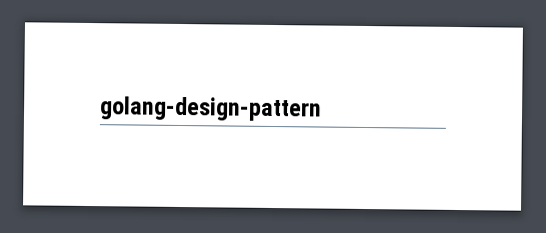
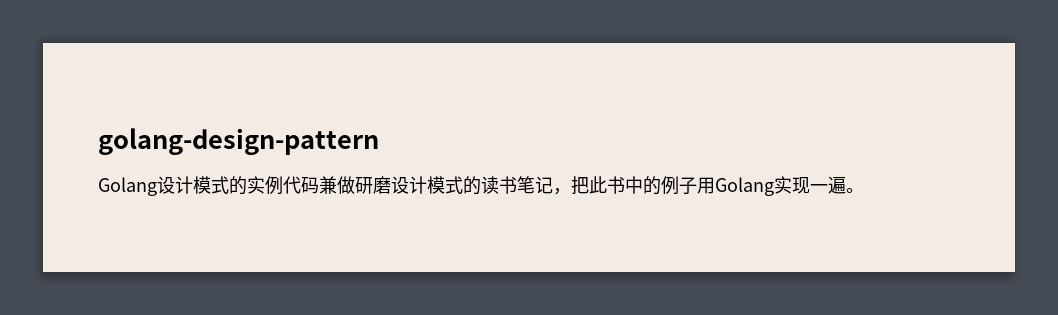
(322, 109) none -> [98,176,864,196] // Golang设计模式的实例代码兼做研磨设计模式的读书笔记，把此书中的例子用Golang实现一遍。

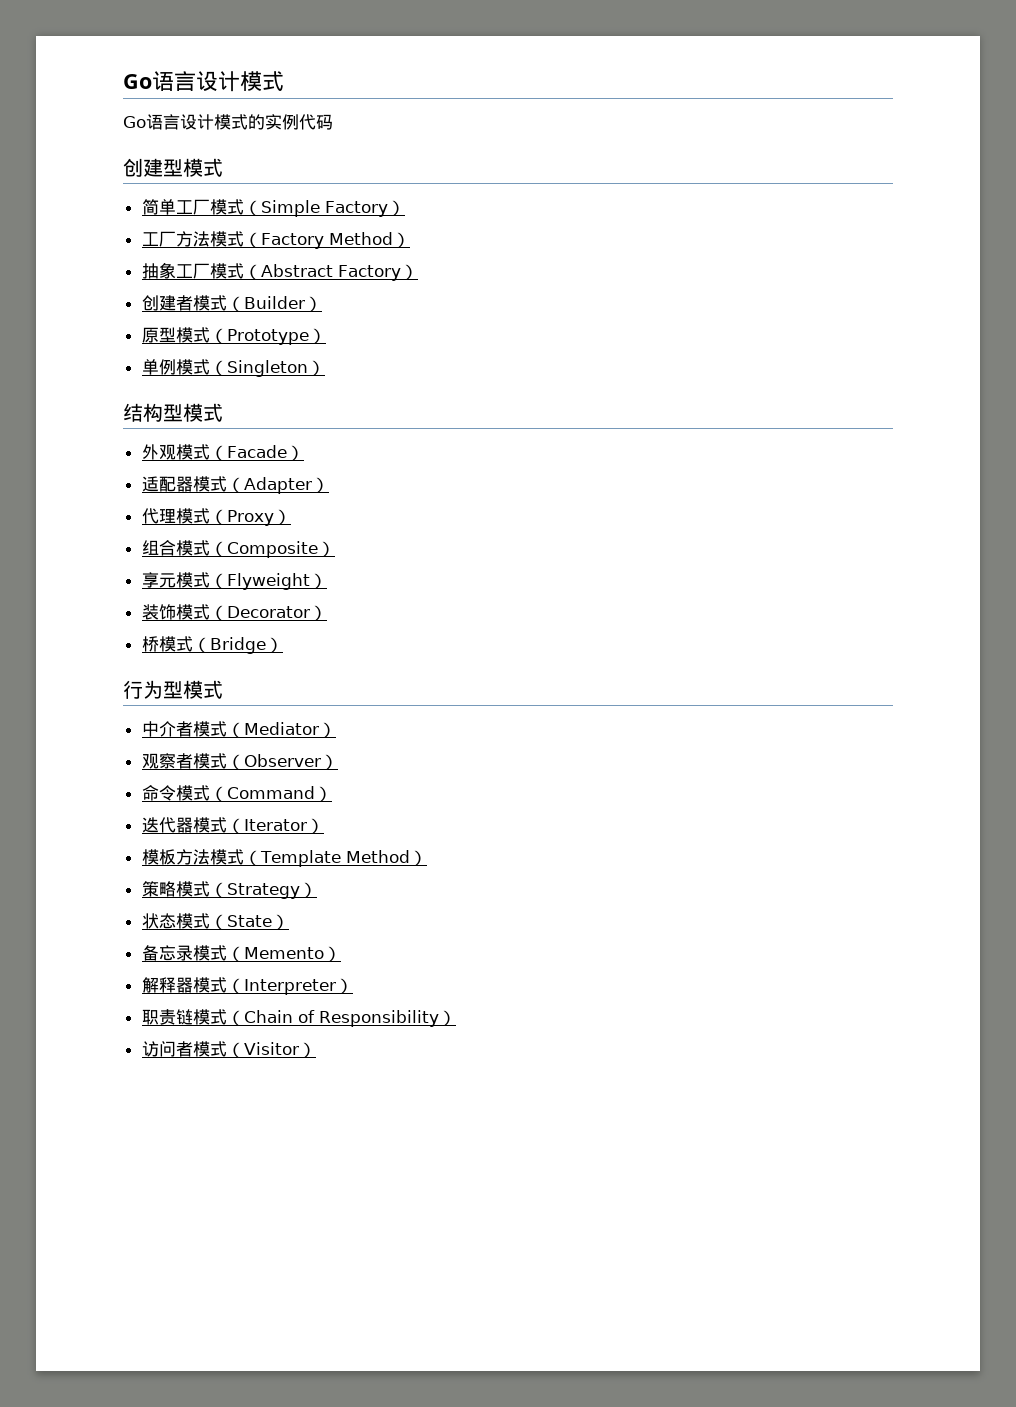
[98,128,379,155] [98,177,157,196] golang-design-pattern // Golang -> [123,71,284,92] [123,114,180,130] Go语言设计模式 // Go语言
[319,176,864,196] 兼做研磨设计模式的读书笔记，把此书中的例子用Golang实现一遍。 -> [123,158,223,177] [141,199,405,217] [141,231,410,249] [141,262,418,281] [141,295,322,312] [141,327,326,345] [141,359,325,377] [123,403,223,422] [141,444,304,461] [141,476,329,494] [141,508,291,526] [141,540,335,558] [141,572,327,590] [141,604,327,621] [141,636,283,654] [123,680,223,699] [141,721,336,738] [141,753,338,770] [141,785,332,802] [141,817,324,834] [141,849,427,867] [141,881,317,899] [141,913,289,930] [141,945,341,962] [141,977,353,995] [141,1009,456,1027] [141,1041,316,1058] // 创建型模式 // 简单工厂模式（Simple Factory） // 工厂方法模式（Factory Method） // 抽象工厂模式（Abstract Factory） // 创建者模式（Builder） // 原型模式（Prototype） // 单例模式（Singleton） // 结构型模式 // 外观模式（Facade） // 适配器模式（Adapter） // 代理模式（Proxy） // 组合模式（Composite） // 享元模式（Flyweight） // 装饰模式（Decorator） // 桥模式（Bridge） // 行为型模式 // 中介者模式（Mediator） // 观察者模式（Observer） // 命令模式（Command） // 迭代器模式（Iterator） // 模板方法模式（Template Method） // 策略模式（Strategy） // 状态模式（State） // 备忘录模式（Memento） // 解释器模式（Interpreter） // 职责链模式（Chain of Responsibility） // 访问者模式（Visitor）

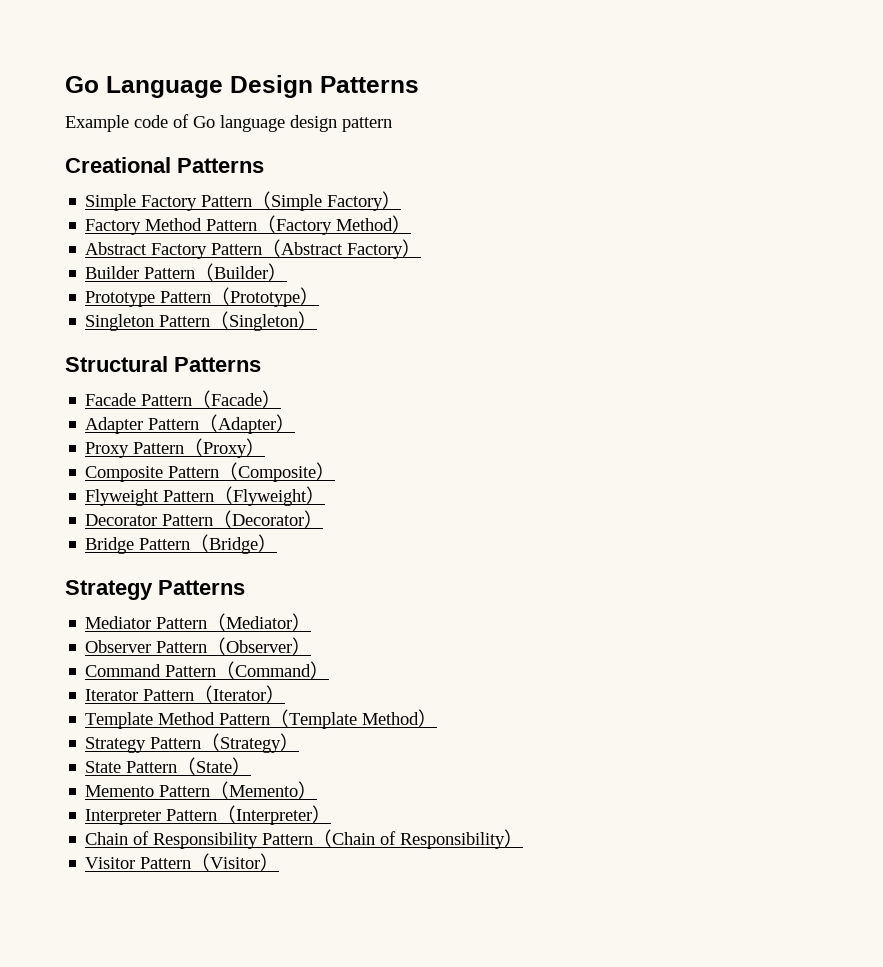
[123,71,284,92] [123,114,333,130] [123,158,223,177] [141,199,244,215] Go语言设计模式 // Go语言设计模式的实例代码 // 创建型模式 // 简单工厂模式 -> [65,75,419,98] [65,114,392,132] [65,157,264,173] [85,194,253,211] Go Language Design Patterns // Example code of Go language design pattern // Creational Patterns // Simple Factory Pattern
[141,231,244,247] 工厂方法模式 -> [85,218,258,235] Factory Method Pattern
[141,262,244,279] 抽象工厂模式 -> [85,242,263,259] Abstract Factory Pattern
[141,295,227,311] 创建者模式 -> [85,266,196,279] Builder Pattern
[141,327,210,343] 原型模式 -> [85,291,212,307] Prototype Pattern
[141,359,210,375] 单例模式 -> [85,314,211,331] Singleton Pattern
[123,403,223,422] [141,444,210,460] 结构型模式 // 外观模式 -> [65,356,261,372] [85,393,193,406] Structural Patterns // Facade Pattern
[141,476,227,492] 适配器模式 -> [85,417,200,434] Adapter Pattern
[141,508,210,524] 代理模式 -> [85,442,185,458] Proxy Pattern
[141,540,210,556] 组合模式 -> [85,466,220,482] Composite Pattern
[141,572,210,588] 享元模式 -> [85,489,215,506] Flyweight Pattern
[141,604,210,620] 装饰模式 -> [85,514,214,526] Decorator Pattern
[141,636,193,652] 桥模式 -> [85,537,191,554] Bridge Pattern
[123,680,223,699] [141,721,227,737] 行为型模式 // 中介者模式 -> [65,580,245,600] [85,616,208,629] Strategy Patterns // Mediator Pattern
[141,753,227,769] 观察者模式 -> [85,640,208,653] Observer Pattern
[141,785,210,801] 命令模式 -> [85,664,217,677] Command Pattern
[141,817,227,833] 迭代器模式 -> [85,689,195,701] Iterator Pattern
[141,849,244,865] 模板方法模式 -> [85,712,271,729] Template Method Pattern
[141,881,210,897] 策略模式 -> [85,737,202,753] Strategy Pattern
[141,913,210,929] 状态模式 -> [85,761,178,773] State Pattern
[141,945,227,961] 备忘录模式 -> [85,785,211,797] Memento Pattern
[141,977,227,993] 解释器模式 -> [85,809,218,825] Interpreter Pattern
[141,1009,227,1025] 职责链模式 -> [85,831,314,849] Chain of Responsibility Pattern
[141,1041,227,1057] 访问者模式 -> [85,857,192,869] Visitor Pattern

